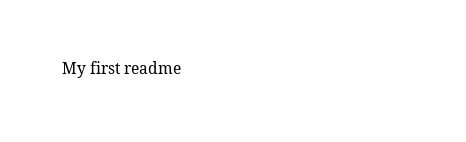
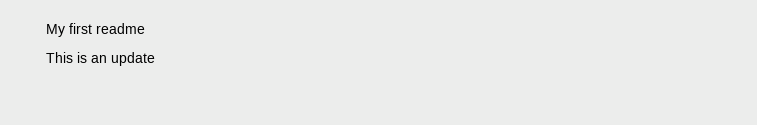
(182, 67) none -> [46,52,155,66] // This is an update

